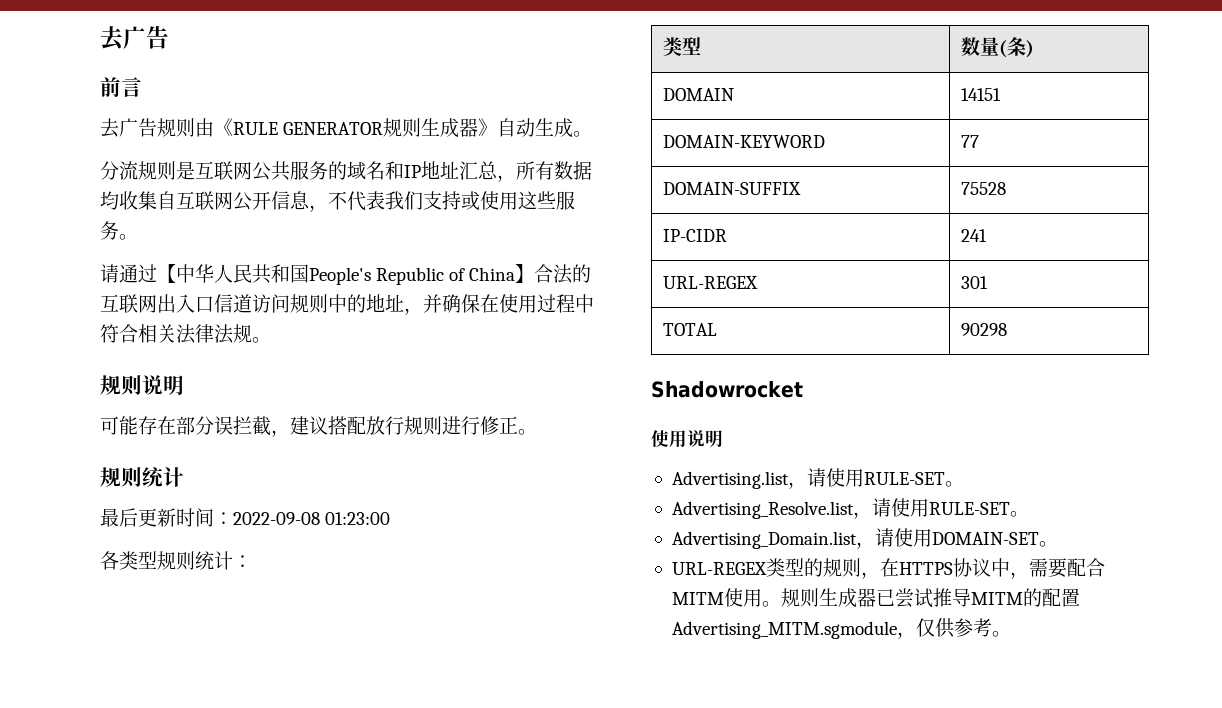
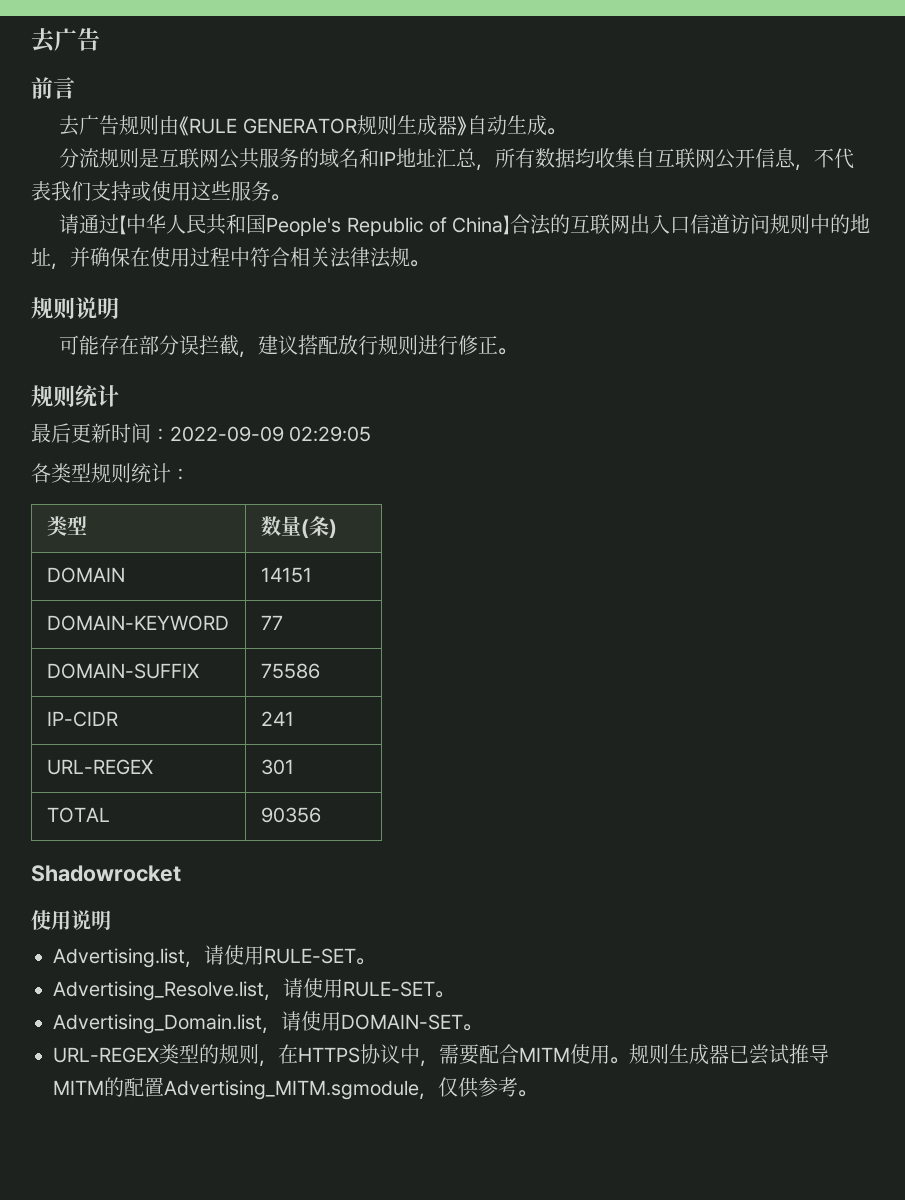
[233,512,391,525] 2022-09-08 01:23:00 -> [170,426,372,442] 2022-09-09 02:29:05
[960,182,1006,195] 75528 -> [260,663,320,679] 75586
[960,323,1007,336] 90298 -> [260,807,321,823] 90356

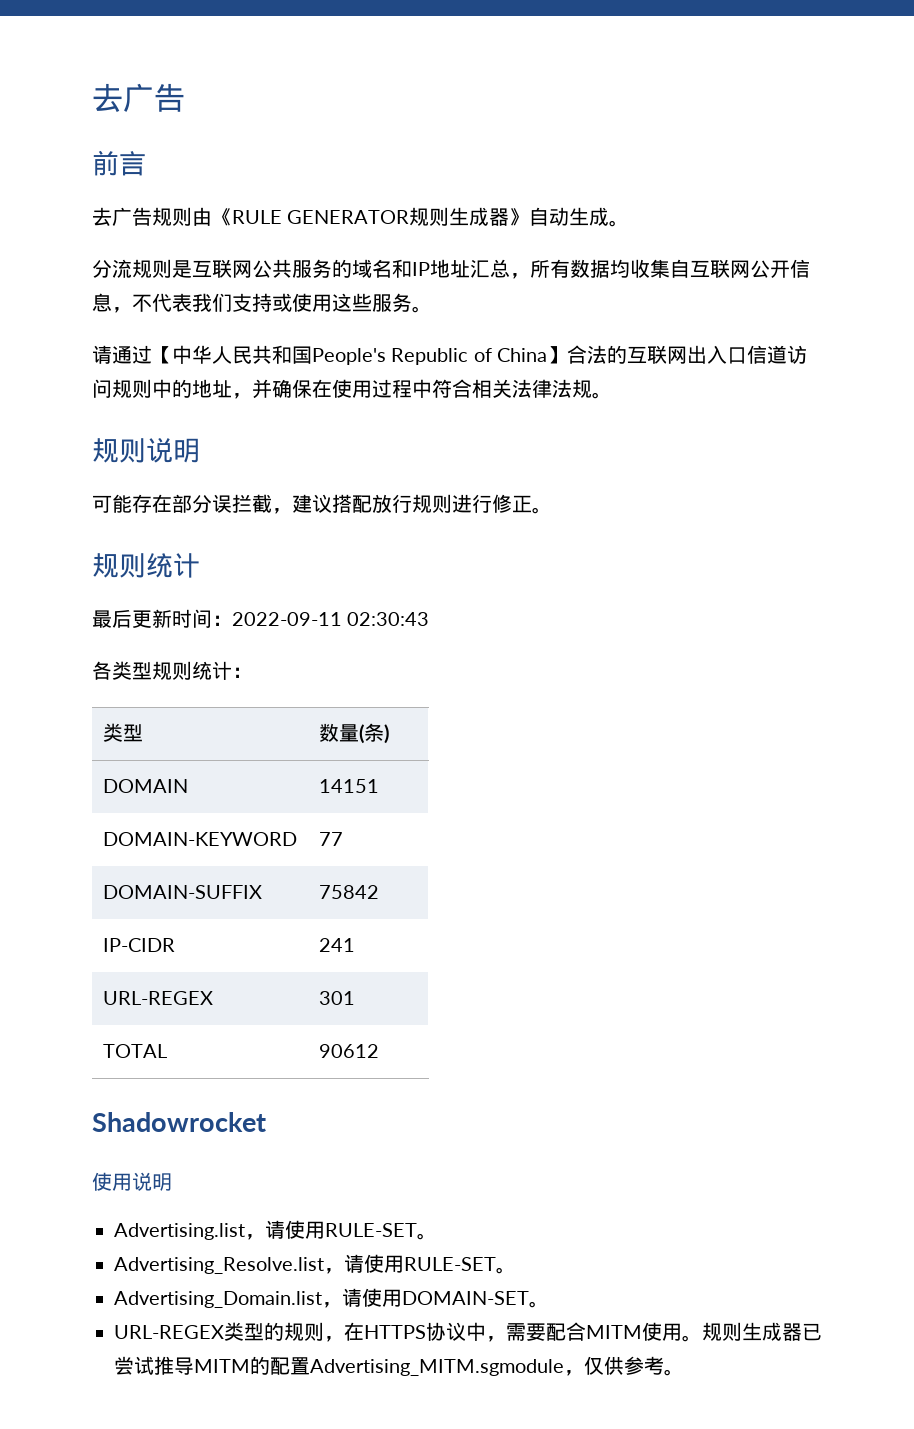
[170,426,372,442] 2022-09-09 02:29:05 -> [232,612,430,626] 2022-09-11 02:30:43
[260,663,320,679] 75586 -> [318,885,379,899] 75842
[260,807,321,823] 90356 -> [318,1044,379,1058] 90612

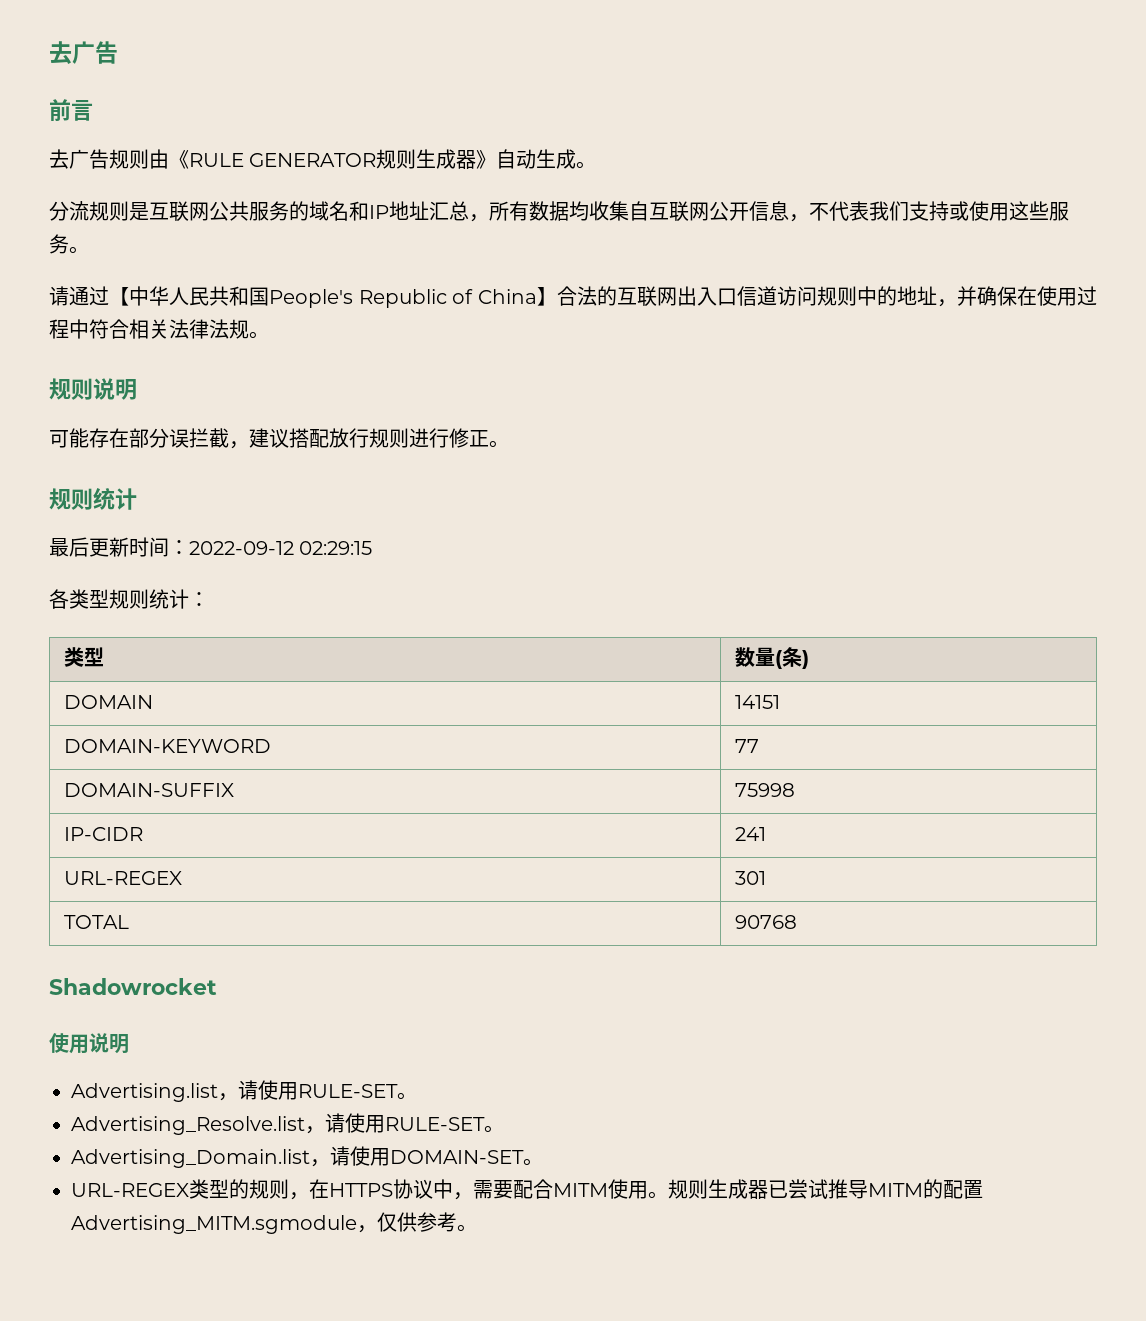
[232,612,430,626] 2022-09-11 02:30:43 -> [189,541,373,555] 2022-09-12 02:29:15
[318,885,379,899] 75842 -> [735,783,796,797] 75998
[318,1044,379,1058] 90612 -> [735,915,798,929] 90768

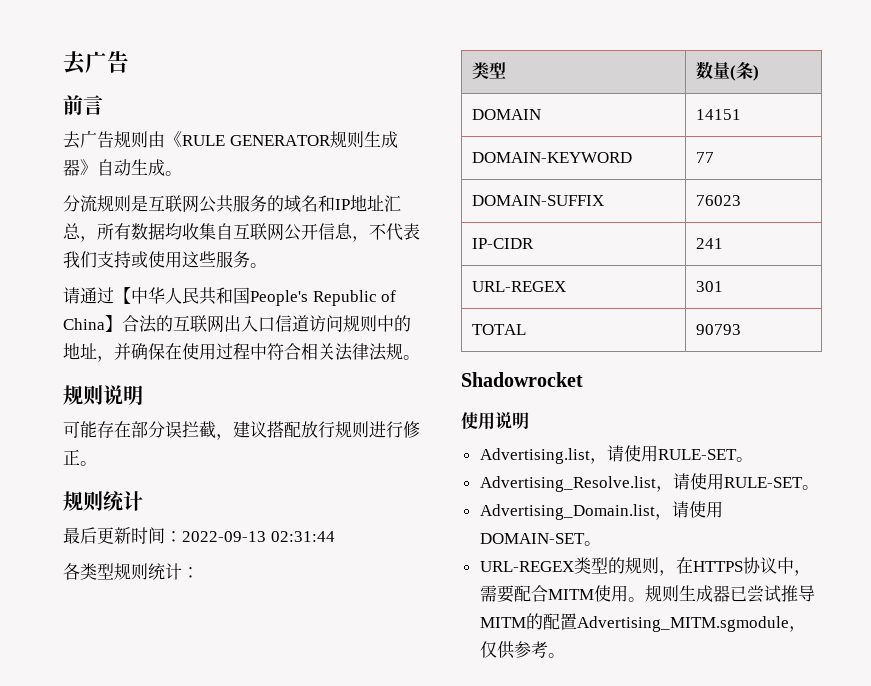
[189,541,373,555] 2022-09-12 02:29:15 -> [182,531,335,542] 2022-09-13 02:31:44
[735,783,796,797] 75998 -> [696,195,742,206] 76023
[735,915,798,929] 90768 -> [696,324,742,335] 90793

